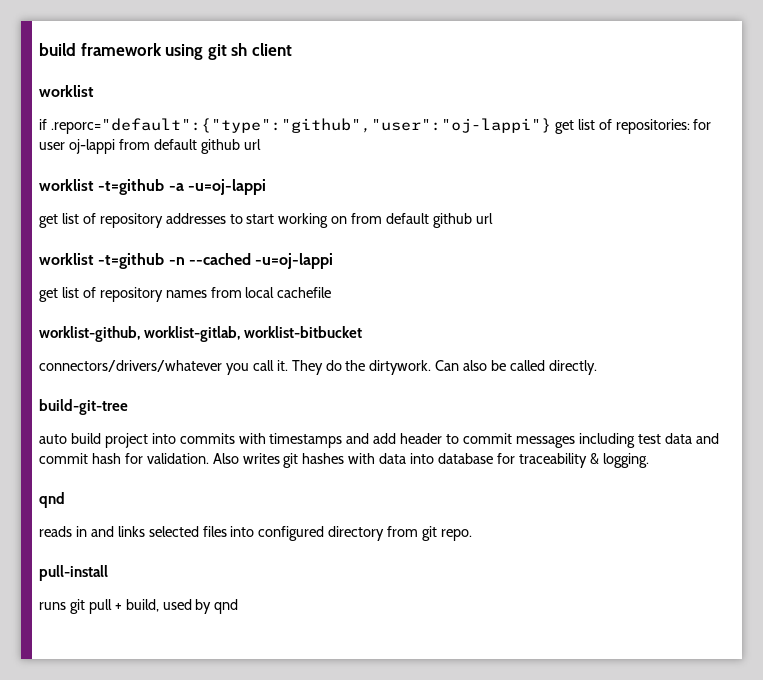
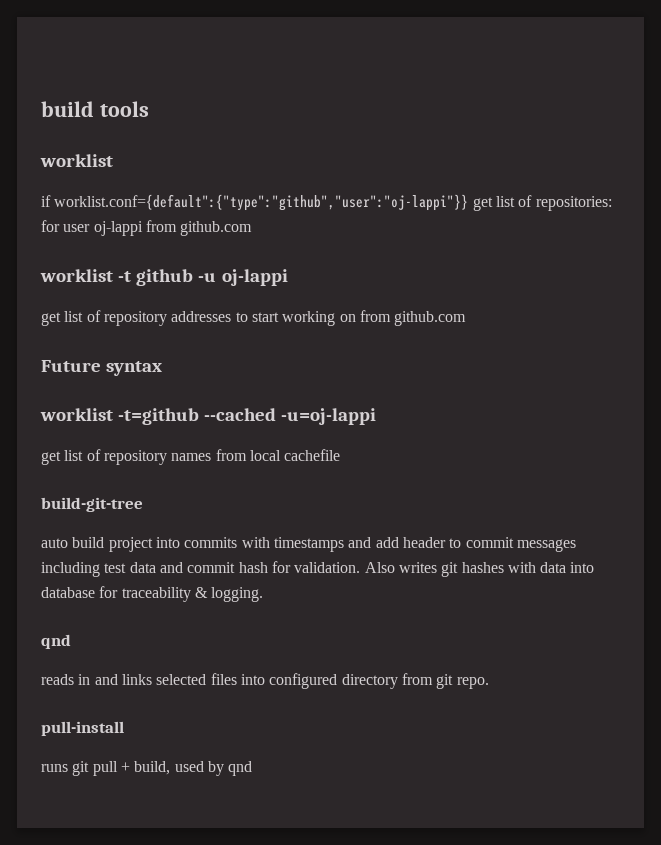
[39,43,292,60] build framework using git sh client -> [41,101,149,117] build tools
[50,118,551,134] .reporc="default":{"type":"github","user":"oj-lappi"} -> [54,194,469,211] worklist.conf={default":{"type":"github","user":"oj-lappi"}}
[153,139,261,154] [39,179,266,195] default github url // worklist -t=github -a -u=oj-lappi -> [180,221,253,236] [40,269,288,286] github.com // worklist -t github -u oj-lappi
[386,213,493,228] [39,253,185,269] default github url // worklist -t=github -n -> [394,311,467,326] [41,360,163,376] [40,408,200,425] github.com // Future syntax // worklist -t=github
[39,326,363,342] [39,360,597,375] // worklist-github, worklist-gitlab, worklist-bitbucket // connectors/drivers/whatever you call it. They do the dirtywork. Can also be called directly. -> (341, 455) none

